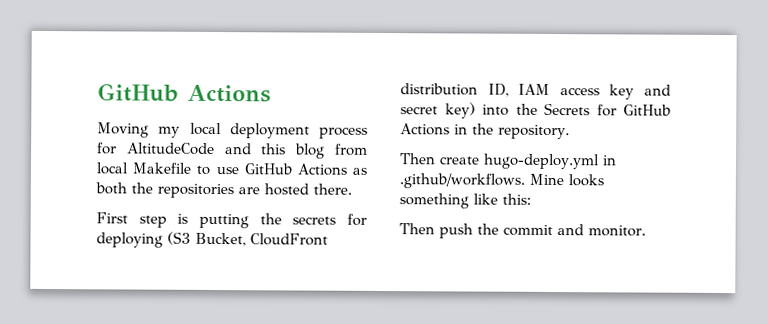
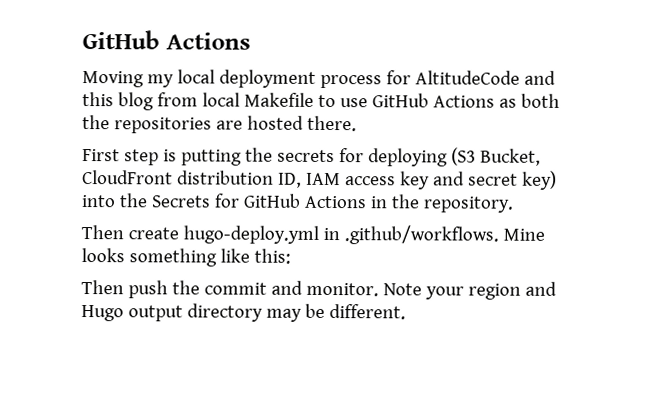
(646, 231) none -> [382,281,557,300] [81,303,406,322] Note your region and Hugo output directory may be different.

